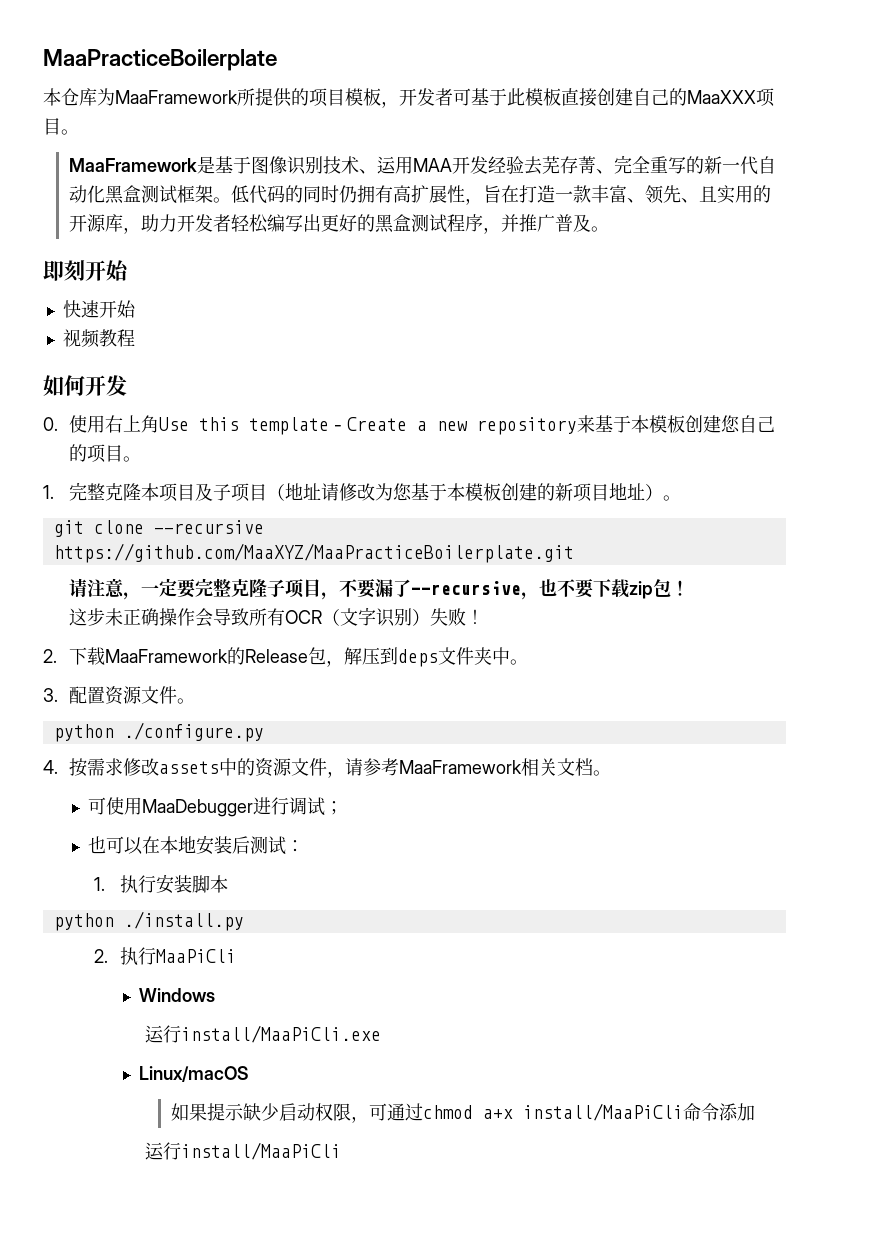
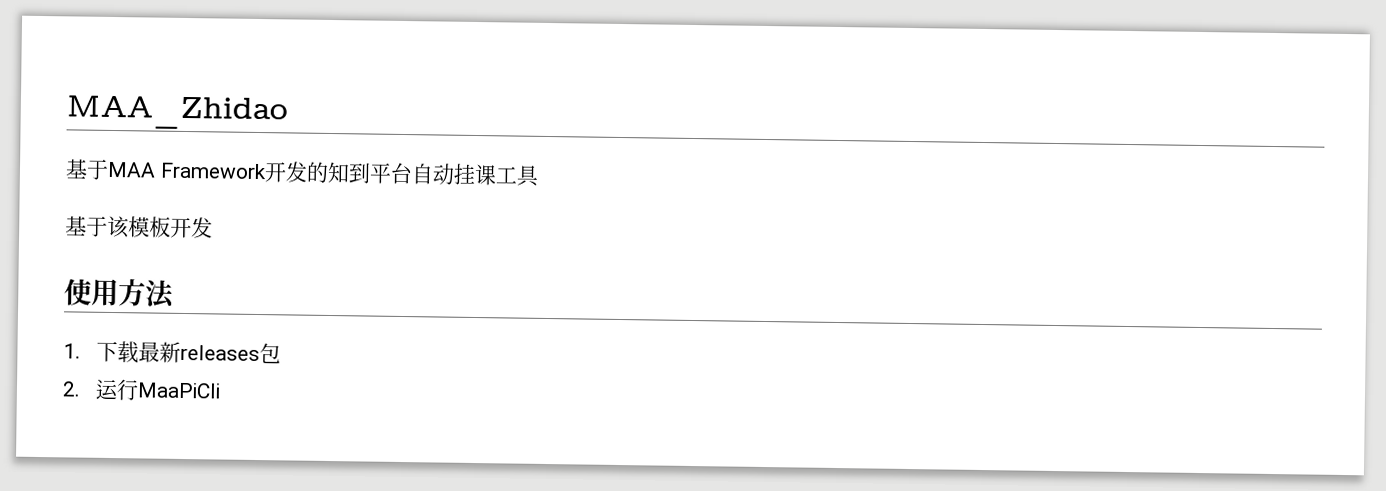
[43,49,277,71] [43,88,775,108] [43,118,79,135] [68,155,776,175] [68,185,771,205] [68,214,609,234] [43,260,129,282] [62,300,136,318] [62,329,135,348] [43,375,127,396] [43,415,775,435] [68,444,141,463] [43,482,681,502] [53,520,264,537] [53,543,574,563] [68,578,689,600] [68,607,484,627] [43,647,528,667] [43,686,195,705] [53,722,264,742] [43,758,611,778] [88,797,344,817] [88,835,305,855] [94,874,228,894] [53,911,244,931] [94,947,236,965] [139,988,216,1002] [145,1025,382,1043] [139,1066,250,1082] [170,1103,755,1123] [145,1142,342,1160] MaaPracticeBoilerplate // 本仓库为MaaFramework所提供的项目模板，开发者可基于此模板直接创建自己的MaaXXX项目。 // MaaFramework是基于图像识别技术、运用MAA开发经验去芜存菁、完全重写的新一代自动化黑盒测试框架。低代码的同时仍拥有高扩展性，旨在打造一款丰富、领先、且实用的开源库，助力开发者轻松编写出更好的黑盒测试程序，并推广普及。 // 即刻开始 // 快速开始 // 视频教程 // 如何开发 // 0.使用右上角Use this template - Create a new repository来基于本模板创建您自己的项目。 // 1.完整克隆本项目及子项目（地址请修改为您基于本模板创建的新项目地址）。 // git clone --recursive https://github.com/MaaXYZ/MaaPracticeBoilerplate.git // 请注意，一定要完整克隆子项目，不要漏了--recursive，也不要下载zip包！ // 这步未正确操作会导致所有OCR（文字识别）失败！ // 2.下载MaaFramework的Release包，解压到deps文件夹中。 // 3.配置资源文件。 // python ./configure.py // 4.按需求修改assets中的资源文件，请参考MaaFramework相关文档。 // 可使用MaaDebugger进行调试； // 也可以在本地安装后测试： // 1.执行安装脚本 // python ./install.py // 2.执行MaaPiCli // Windows // 运行install/MaaPiCli.exe // Linux/macOS // 如果提示缺少启动权限，可通过chmod a+x install/MaaPiCli命令添加 // 运行install/MaaPiCli -> [66,95,288,131] [65,158,540,187] [65,215,213,239] [64,278,176,309] [63,340,281,364] [62,378,221,401] MAA_Zhidao // 基于MAA Framework开发的知到平台自动挂课工具 // 基于该模板开发 // 使用方法 // 1.下载最新releases包 // 2.运行MaaPiCli

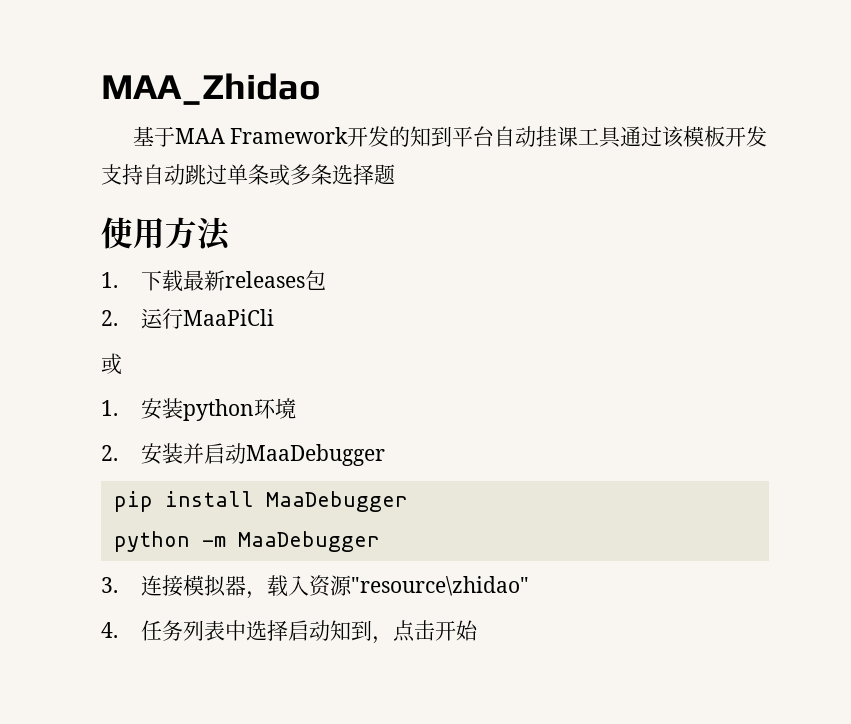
[65,215,108,237] // 基于 -> [620,126,663,147] 通过
(213, 228) none -> [101,164,395,186] 支持自动跳过单条或多条选择题
(221, 390) none -> [101,353,122,375] [101,398,297,421] [101,443,386,466] [113,491,408,512] [113,531,380,552] [101,575,530,599] [101,620,479,644] // 或 // 1.安装python环境 // 2.安装并启动MaaDebugger // pip install MaaDebugger // python -m MaaDebugger // 3.连接模拟器，载入资源"resource\zhidao" // 4.任务列表中选择启动知到，点击开始

